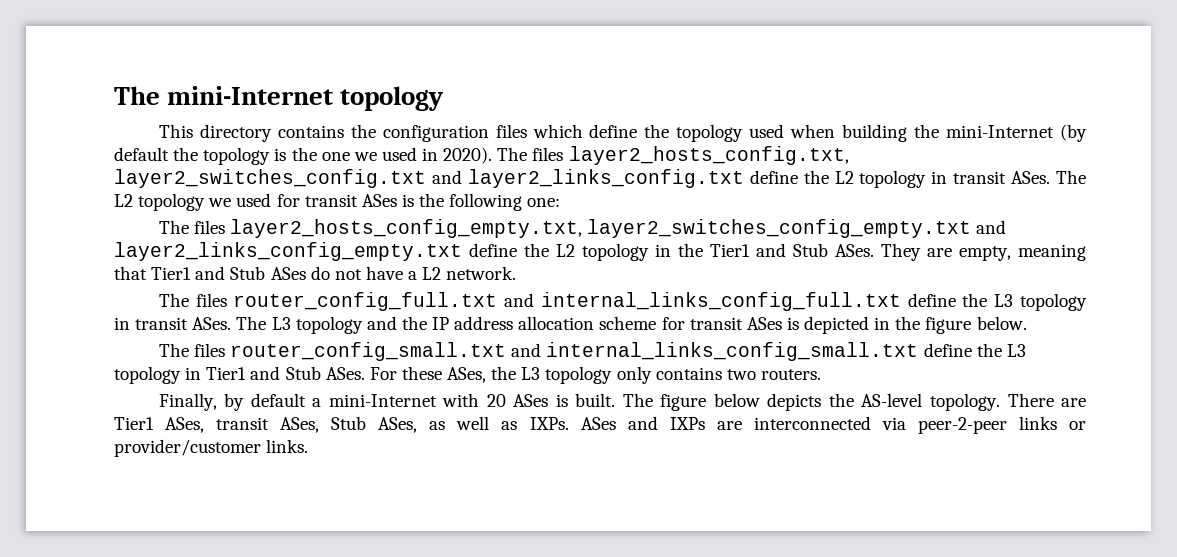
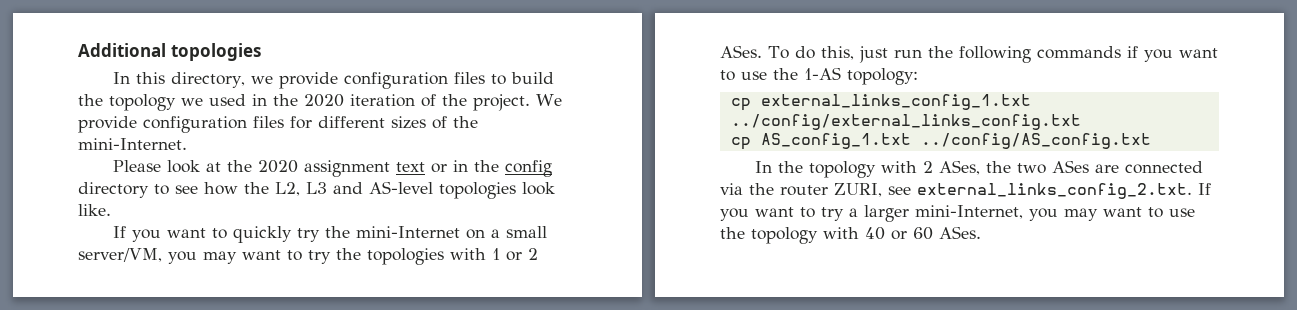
[114,86,445,111] [158,124,1087,142] [114,146,849,165] [114,169,1086,188] [114,193,561,211] [158,219,1007,238] [114,242,1086,261] [114,266,517,280] [158,292,1088,311] [114,316,1027,334] [158,342,1026,361] [114,366,821,384] [158,393,1087,411] [114,416,1086,434] [114,439,309,457] The mini-Internet topology // This directory contains the configuration files which define the topology used when building the mini-Internet (by default the topology is the one we used in 2020). The files layer2_hosts_config.txt, layer2_switches_config.txt and layer2_links_config.txt define the L2 topology in transit ASes. The L2 topology we used for transit ASes is the following one: // The files layer2_hosts_config_empty.txt, layer2_switches_config_empty.txt and layer2_links_config_empty.txt define the L2 topology in the Tier1 and Stub ASes. They are empty, meaning that Tier1 and Stub ASes do not have a L2 network. // The files router_config_full.txt and internal_links_config_full.txt define the L3 topology in transit ASes. The L3 topology and the IP address allocation scheme for transit ASes is depicted in the figure below. // The files router_config_small.txt and internal_links_config_small.txt define the L3 topology in Tier1 and Stub ASes. For these ASes, the L3 topology only contains two routers. // Finally, by default a mini-Internet with 20 ASes is built. The figure below depicts the AS-level topology. There are Tier1 ASes, transit ASes, Stub ASes, as well as IXPs. ASes and IXPs are interconnected via peer-2-peer links or provider/customer links. -> [78,43,261,61] [113,72,555,89] [78,94,562,111] [78,116,478,133] [78,138,187,150] [113,160,553,177] [78,181,555,199] [78,204,111,216] [113,226,548,243] [78,248,538,265] [720,45,1218,63] [720,67,918,85] [730,94,1031,111] [730,114,1081,130] [730,133,1151,150] [755,160,1204,178] [720,183,1211,199] [720,205,1195,222] [720,226,981,244] Additional topologies // In this directory, we provide configuration files to build the topology we used in the 2020 iteration of the project. We provide configuration files for different sizes of the mini-Internet. // Please look at the 2020 assignment text or in the config directory to see how the L2, L3 and AS-level topologies look like. // If you want to quickly try the mini-Internet on a small server/VM, you may want to try the topologies with 1 or 2 ASes. To do this, just run the following commands if you want to use the 1-AS topology: // cp external_links_config_1.txt ../config/external_links_config.txt // cp AS_config_1.txt ../config/AS_config.txt // In the topology with 2 ASes, the two ASes are connected via the router ZURI, see external_links_config_2.txt. If you want to try a larger mini-Internet, you may want to use the topology with 40 or 60 ASes.

